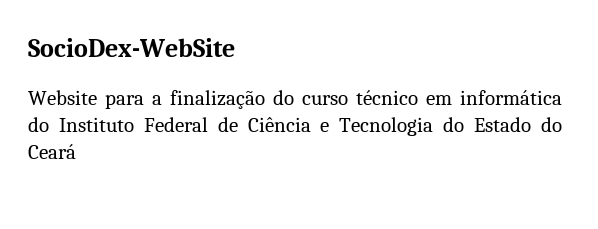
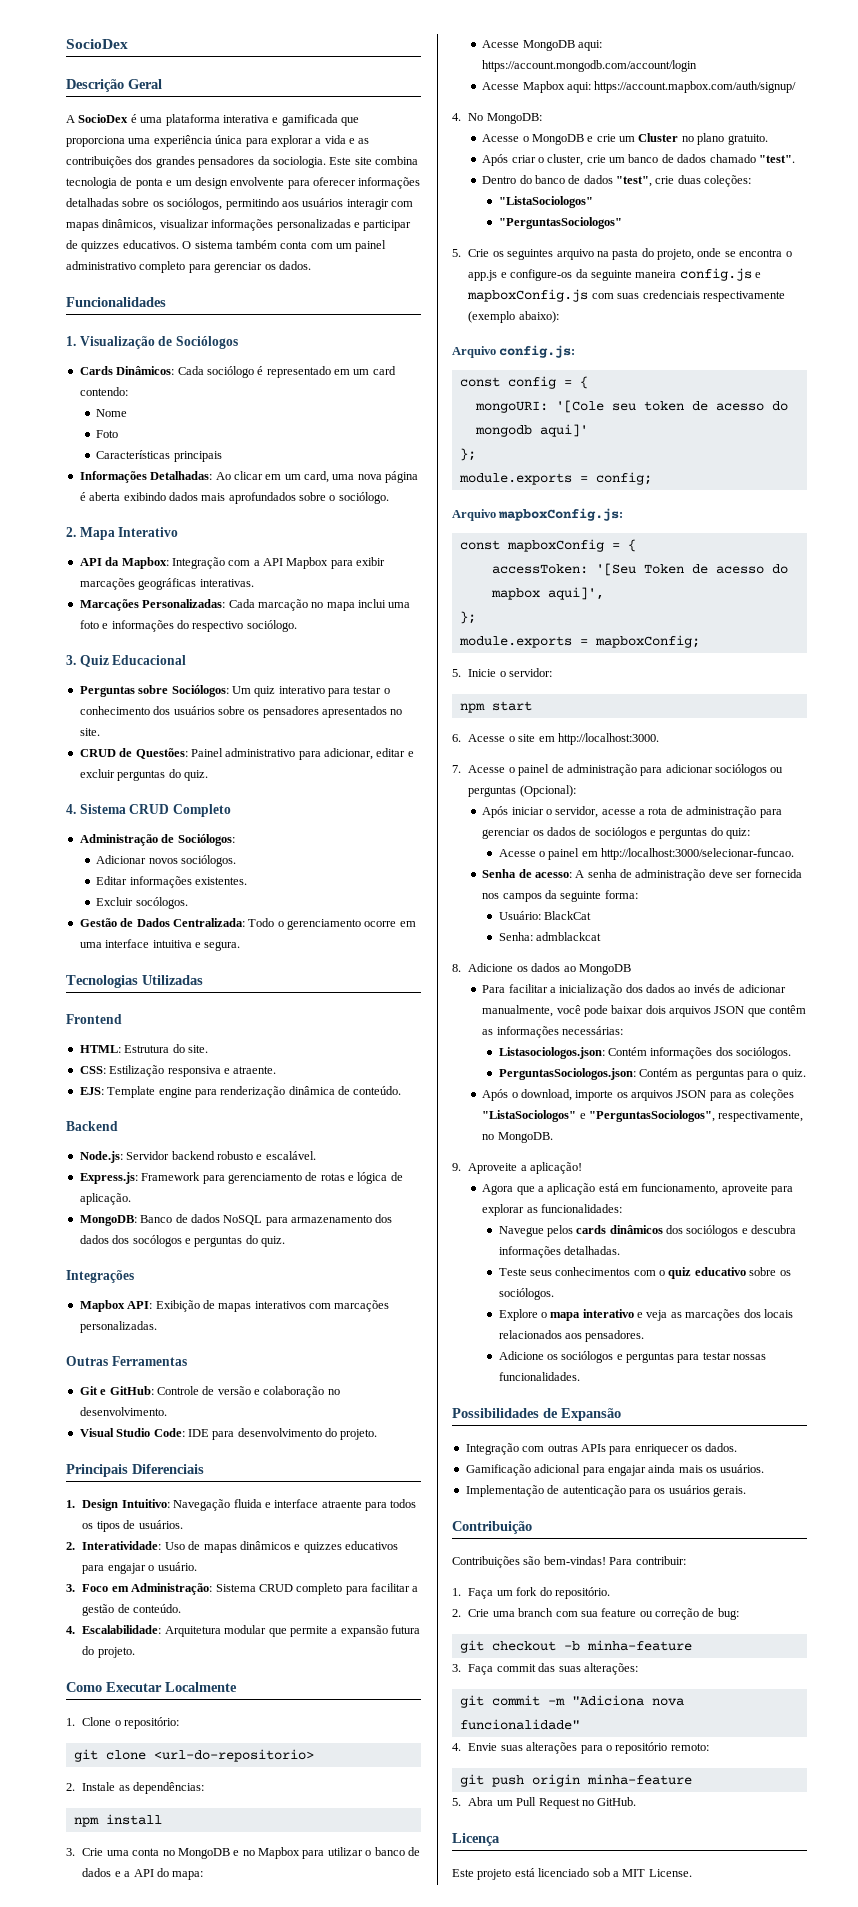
[28,38,235,57] [28,90,562,109] [28,117,563,136] [28,144,76,159] SocioDex-WebSite // Website para a finalização do curso técnico em informática do Instituto Federal de Ciência e Tecnologia do Estado do Ceará -> [66,39,128,49] [66,79,162,92] [66,114,359,126] [66,135,370,147] [66,156,418,168] [66,177,421,189] [66,198,413,210] [66,219,412,231] [66,240,387,252] [66,261,311,273] [66,297,166,307] [66,336,238,349] [79,366,396,378] [79,387,128,396] [96,409,128,417] [96,430,119,438] [96,450,222,462] [79,471,419,483] [79,492,389,504] [66,527,179,540] [79,557,386,569] [79,578,254,590] [79,599,411,611] [79,620,297,632] [66,655,187,667] [79,685,390,697] [79,706,403,718] [79,728,100,736] [79,748,414,760] [79,769,208,781] [66,804,231,817] [79,834,235,846] [96,855,236,867] [96,876,247,888] [96,897,188,909] [79,918,416,930] [79,939,241,951] [66,975,203,988] [66,1014,122,1024] [79,1044,208,1053] [79,1065,277,1077] [79,1086,402,1098] [66,1121,118,1131] [79,1151,316,1163] [79,1172,403,1184] [79,1193,131,1205] [79,1214,393,1226] [79,1235,285,1247] [66,1270,134,1283] [79,1300,390,1312] [79,1321,157,1333] [66,1356,187,1366] [79,1386,340,1398] [79,1407,167,1416] [79,1428,378,1440] [66,1464,204,1477] [66,1499,417,1511] [82,1520,183,1532] [66,1541,399,1553] [82,1562,197,1574] [66,1583,419,1595] [82,1604,182,1616] [66,1625,421,1637] [82,1646,135,1658] [66,1682,237,1692] [66,1717,180,1729] [73,1749,314,1762] [66,1782,205,1794] [73,1814,162,1827] [66,1847,420,1859] [82,1868,204,1880] [482,40,602,51] [482,60,698,72] [482,81,797,93] [452,113,542,124] [482,133,768,145] [482,154,795,166] [482,175,752,187] [498,196,593,208] [498,217,622,229] [452,248,792,260] [468,268,762,281] [467,289,785,302] [468,311,559,323] [452,345,576,358] [459,376,588,389] [474,400,788,413] [474,424,588,437] [459,448,476,461] [458,472,652,485] [452,508,624,521] [459,539,636,552] [491,563,788,576] [490,587,604,600] [459,611,476,624] [458,635,700,648] [452,668,553,677] [459,701,532,713] [452,733,659,745] [452,764,784,776] [468,785,576,797] [482,806,782,818] [482,827,751,839] [498,848,795,860] [482,869,802,881] [482,890,638,902] [498,911,591,920] [498,932,601,941] [452,963,631,975] [482,984,786,996] [482,1005,807,1017] [482,1026,623,1038] [498,1047,792,1059] [498,1068,806,1080] [482,1089,794,1101] [482,1110,804,1122] [482,1132,553,1143] [452,1162,583,1174] [482,1183,794,1195] [482,1204,622,1216] [498,1225,797,1237] [498,1246,620,1258] [498,1267,791,1279] [498,1288,554,1300] [498,1309,793,1321] [498,1330,645,1342] [498,1351,767,1363] [498,1372,580,1381] [452,1408,621,1421] [465,1443,738,1455] [465,1464,765,1476] [465,1485,746,1497] [452,1521,532,1534] [452,1556,686,1568] [452,1587,610,1599] [452,1608,739,1620] [459,1640,692,1653] [452,1663,638,1675] [459,1695,684,1708] [459,1719,580,1730] [452,1742,709,1754] [459,1774,692,1787] [452,1797,637,1809] [452,1833,500,1846] [452,1868,692,1880] SocioDex // Descrição Geral // A SocioDex é uma plataforma interativa e gamificada que proporciona uma experiência única para explorar a vida e as contribuições dos grandes pensadores da sociologia. Este site combina tecnologia de ponta e um design envolvente para oferecer informações detalhadas sobre os sociólogos, permitindo aos usuários interagir com mapas dinâmicos, visualizar informações personalizadas e participar de quizzes educativos. O sistema também conta com um painel administrativo completo para gerenciar os dados. // Funcionalidades // 1. Visualização de Sociólogos // Cards Dinâmicos: Cada sociólogo é representado em um card contendo: // Nome // Foto // Características principais // Informações Detalhadas: Ao clicar em um card, uma nova página é aberta exibindo dados mais aprofundados sobre o sociólogo. // 2. Mapa Interativo // API da Mapbox: Integração com a API Mapbox para exibir marcações geográficas interativas. // Marcações Personalizadas: Cada marcação no mapa inclui uma foto e informações do respectivo sociólogo. // 3. Quiz Educacional // Perguntas sobre Sociólogos: Um quiz interativo para testar o conhecimento dos usuários sobre os pensadores apresentados no site. // CRUD de Questões: Painel administrativo para adicionar, editar e excluir perguntas do quiz. // 4. Sistema CRUD Completo // Administração de Sociólogos: // Adicionar novos sociólogos. // Editar informações existentes. // Excluir socólogos. // Gestão de Dados Centralizada: Todo o gerenciamento ocorre em uma interface intuitiva e segura. // Tecnologias Utilizadas // Frontend // HTML: Estrutura do site. // CSS: Estilização responsiva e atraente. // EJS: Template engine para renderização dinâmica de conteúdo. // Backend // Node.js: Servidor backend robusto e escalável. // Express.js: Framework para gerenciamento de rotas e lógica de aplicação. // MongoDB: Banco de dados NoSQL para armazenamento dos dados dos socólogos e perguntas do quiz. // Integrações // Mapbox API: Exibição de mapas interativos com marcações personalizadas. // Outras Ferramentas // Git e GitHub: Controle de versão e colaboração no desenvolvimento. // Visual Studio Code: IDE para desenvolvimento do projeto. // Principais Diferenciais // 1. Design Intuitivo: Navegação fluida e interface atraente para todos os tipos de usuários. // 2. Interatividade: Uso de mapas dinâmicos e quizzes educativos para engajar o usuário. // 3. Foco em Administração: Sistema CRUD completo para facilitar a gestão de conteúdo. // 4. Escalabilidade: Arquitetura modular que permite a expansão futura do projeto. // Como Executar Localmente // 1. Clone o repositório: // git clone <url-do-repositorio> // 2. Instale as dependências: // npm install // 3. Crie uma conta no MongoDB e no Mapbox para utilizar o banco de dados e a API do mapa: // Acesse MongoDB aqui: https://account.mongodb.com/account/login // Acesse Mapbox aqui: https://account.mapbox.com/auth/signup/ // 4. No MongoDB: // Acesse o MongoDB e crie um Cluster no plano gratuito. // Após criar o cluster, crie um banco de dados chamado "test". // Dentro do banco de dados "test", crie duas coleções: // "ListaSociologos" // "PerguntasSociologos" // 5. Crie os seguintes arquivo na pasta do projeto, onde se encontra o app.js e configure-os da seguinte maneira config.js e mapboxConfig.js com suas credenciais respectivamente (exemplo abaixo): // Arquivo config.js: // const config = { // mongoURI: '[Cole seu token de acesso do mongodb aqui]' // }; // module.exports = config; // Arquivo mapboxConfig.js: // const mapboxConfig = { // accessToken: '[Seu Token de acesso do mapbox aqui]', // }; // module.exports = mapboxConfig; // 5. Inicie o servidor: // npm start // 6. Acesse o site em http://localhost:3000. // 7. Acesse o painel de administração para adicionar sociólogos ou perguntas (Opcional): // Após iniciar o servidor, acesse a rota de administração para gerenciar os dados de sociólogos e perguntas do quiz: // Acesse o painel em http://localhost:3000/selecionar-funcao. // Senha de acesso: A senha de administração deve ser fornecida nos campos da seguinte forma: // Usuário: BlackCat // Senha: admblackcat // 8. Adicione os dados ao MongoDB // Para facilitar a inicialização dos dados ao invés de adicionar manualmente, você pode baixar dois arquivos JSON que contêm as informações necessárias: // Listasociologos.json: Contém informações dos sociólogos. // PerguntasSociologos.json: Contém as perguntas para o quiz. // Após o download, importe os arquivos JSON para as coleções "ListaSociologos" e "PerguntasSociologos", respectivamente, no MongoDB. // 9. Aproveite a aplicação! // Agora que a aplicação está em funcionamento, aproveite para explorar as funcionalidades: // Navegue pelos cards dinâmicos dos sociólogos e descubra informações detalhadas. // Teste seus conhecimentos com o quiz educativo sobre os sociólogos. // Explore o mapa interativo e veja as marcações dos locais relacionados aos pensadores. // Adicione os sociólogos e perguntas para testar nossas funcionalidades. // Possibilidades de Expansão // Integração com outras APIs para enriquecer os dados. // Gamificação adicional para engajar ainda mais os usuários. // Implementação de autenticação para os usuários gerais. // Contribuição // Contribuições são bem-vindas! Para contribuir: // 1. Faça um fork do repositório. // 2. Crie uma branch com sua feature ou correção de bug: // git checkout -b minha-feature // 3. Faça commit das suas alterações: // git commit -m "Adiciona nova funcionalidade" // 4. Envie suas alterações para o repositório remoto: // git push origin minha-feature // 5. Abra um Pull Request no GitHub. // Licença // Este projeto está licenciado sob a MIT License.

